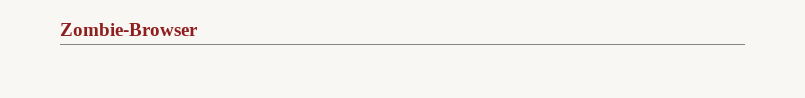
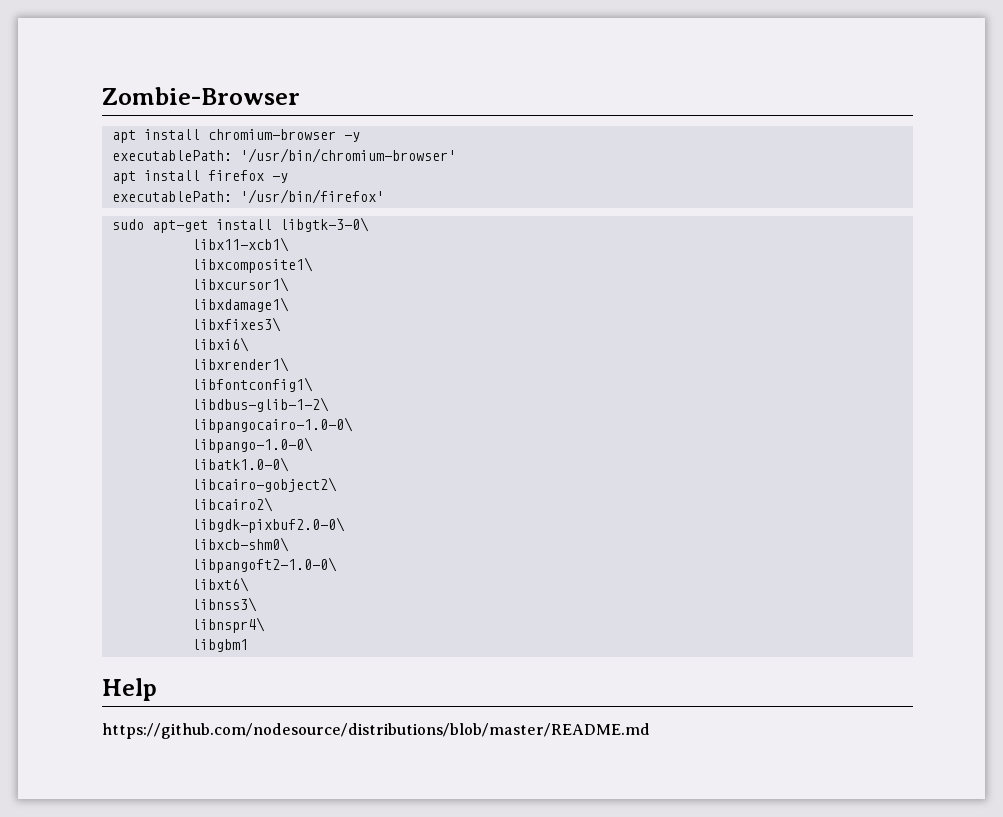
(198, 29) none -> [111,129,360,143] [111,148,456,163] [111,170,288,184] [111,189,384,204] [111,217,369,233] [191,237,289,252] [191,257,313,273] [191,277,289,292] [191,297,289,312] [191,317,281,332] [191,337,249,352] [191,357,289,372] [191,377,313,392] [191,397,329,412] [191,417,353,433] [191,437,313,453] [191,457,289,472] [191,477,337,492] [191,497,273,512] [191,517,345,533] [191,537,289,552] [191,557,337,573] [191,577,249,592] [191,597,257,612] [191,617,265,633] [191,639,248,652] [102,678,157,701] [102,723,650,739] // apt install chromium-browser -y // executablePath: '/usr/bin/chromium-browser' // apt install firefox -y // executablePath: '/usr/bin/firefox' // sudo apt-get install libgtk-3-0\ // libx11-xcb1\ // libxcomposite1\ // libxcursor1\ // libxdamage1\ // libxfixes3\ // libxi6\ // libxrender1\ // libfontconfig1\ // libdbus-glib-1-2\ // libpangocairo-1.0-0\ // libpango-1.0-0\ // libatk1.0-0\ // libcairo-gobject2\ // libcairo2\ // libgdk-pixbuf2.0-0\ // libxcb-shm0\ // libpangoft2-1.0-0\ // libxt6\ // libnss3\ // libnspr4\ // libgbm1 // Help // https://github.com/nodesource/distributions/blob/master/README.md

